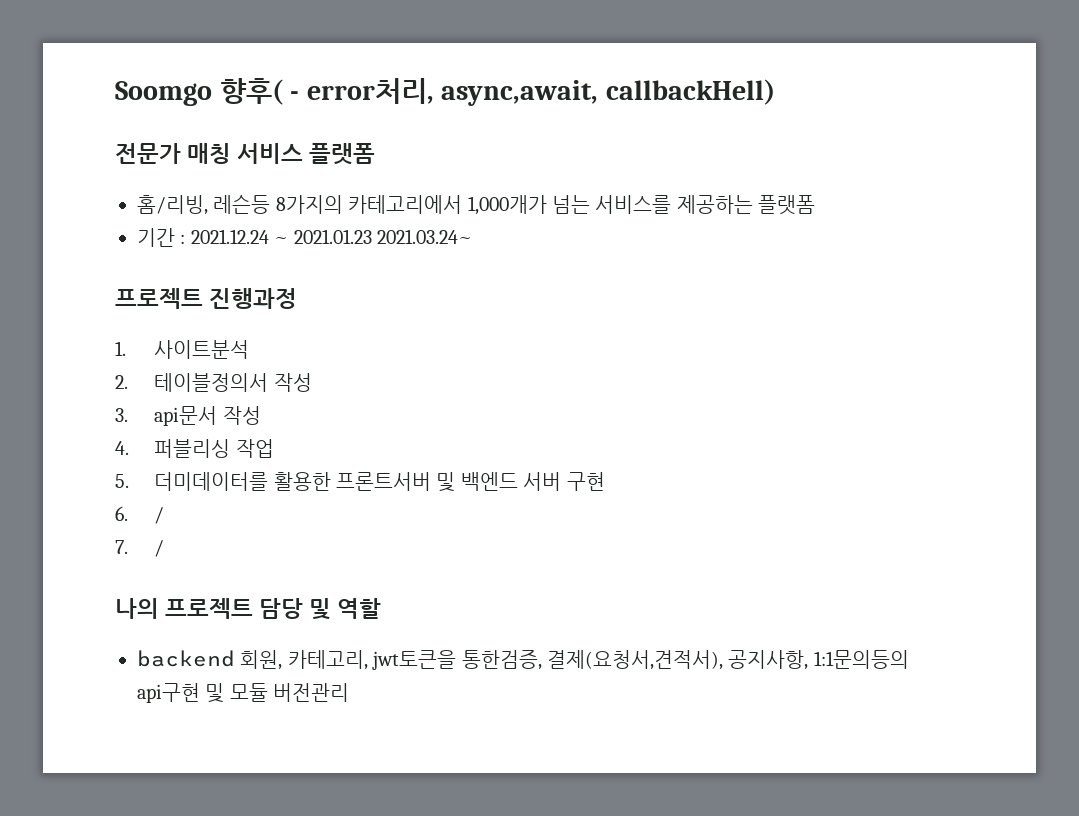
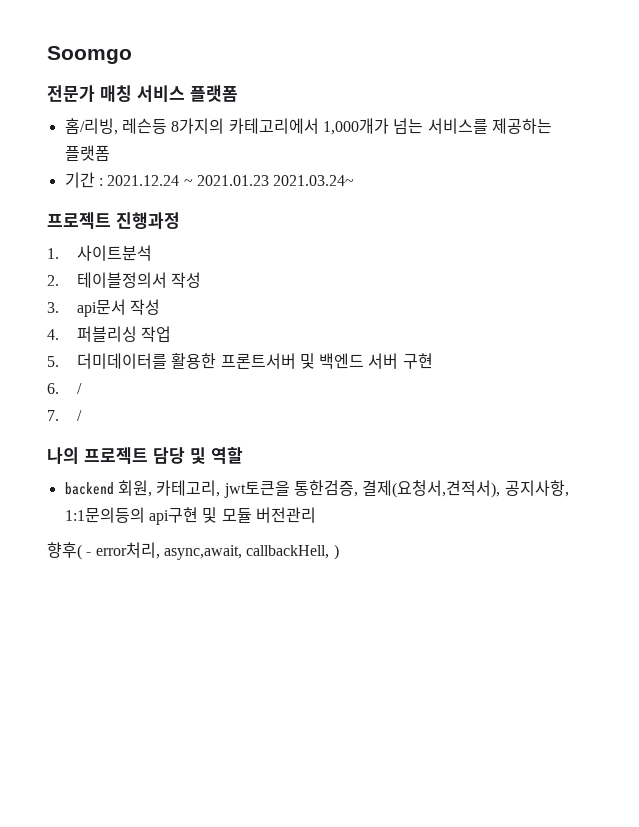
[219,78,775,106] 향후( - error처리, async,await, callbackHell) -> (132, 55) none
(350, 692) none -> [47,542,339,560] // 향후( - error처리, async,await, callbackHell, )

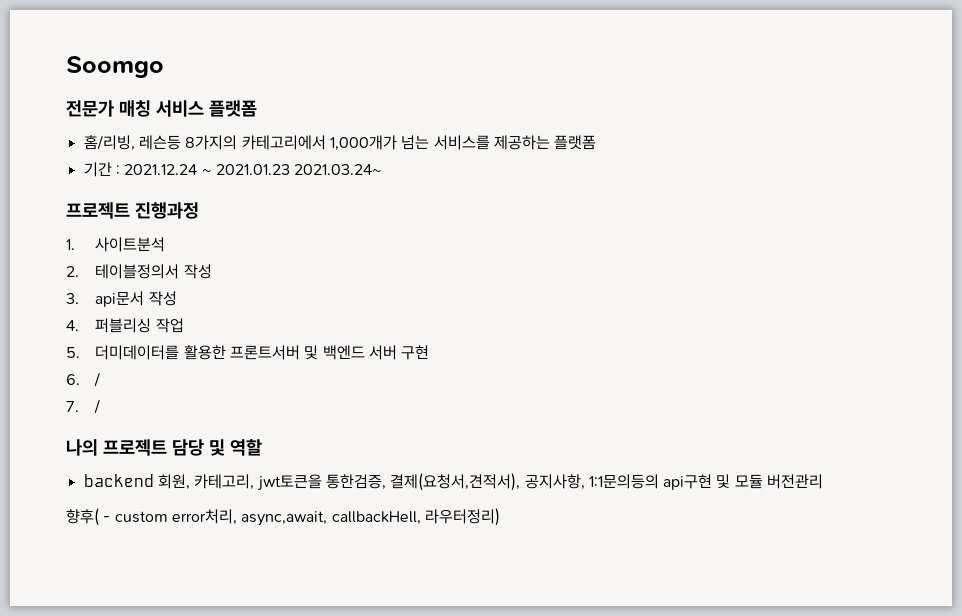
(92, 554) none -> [114,511,168,523] custom
[333,544,339,560] ) -> [424,508,500,526] 라우터정리)

